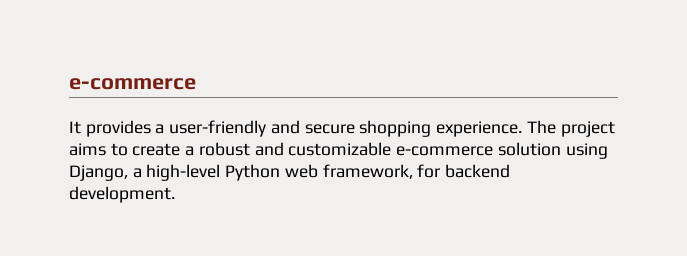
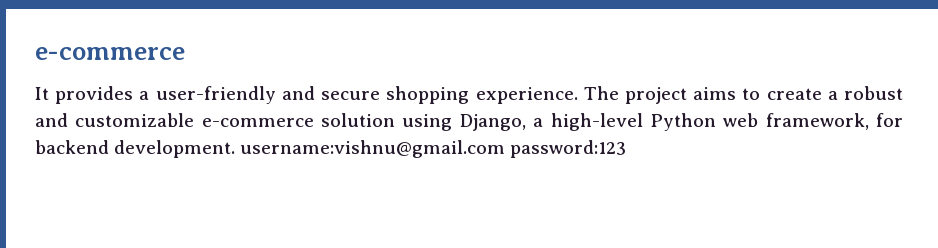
(175, 194) none -> [240,140,627,158] username:vishnu@gmail.com password:123

